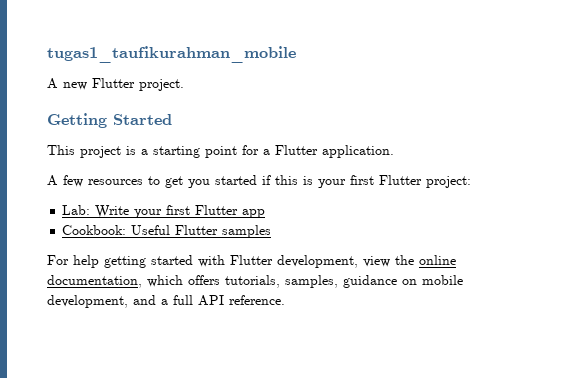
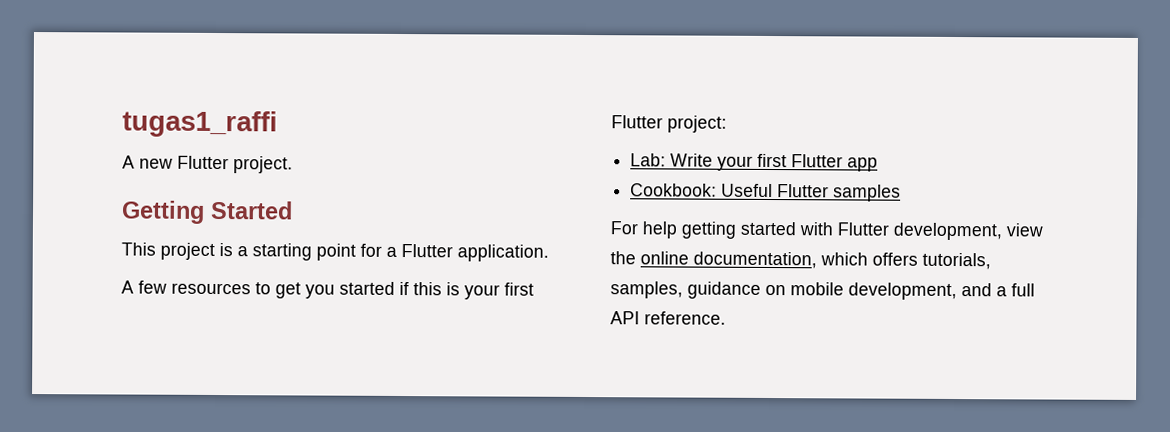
[47,46,296,63] tugas1_taufikurahman_mobile -> [122,110,278,138] tugas1_raffi

